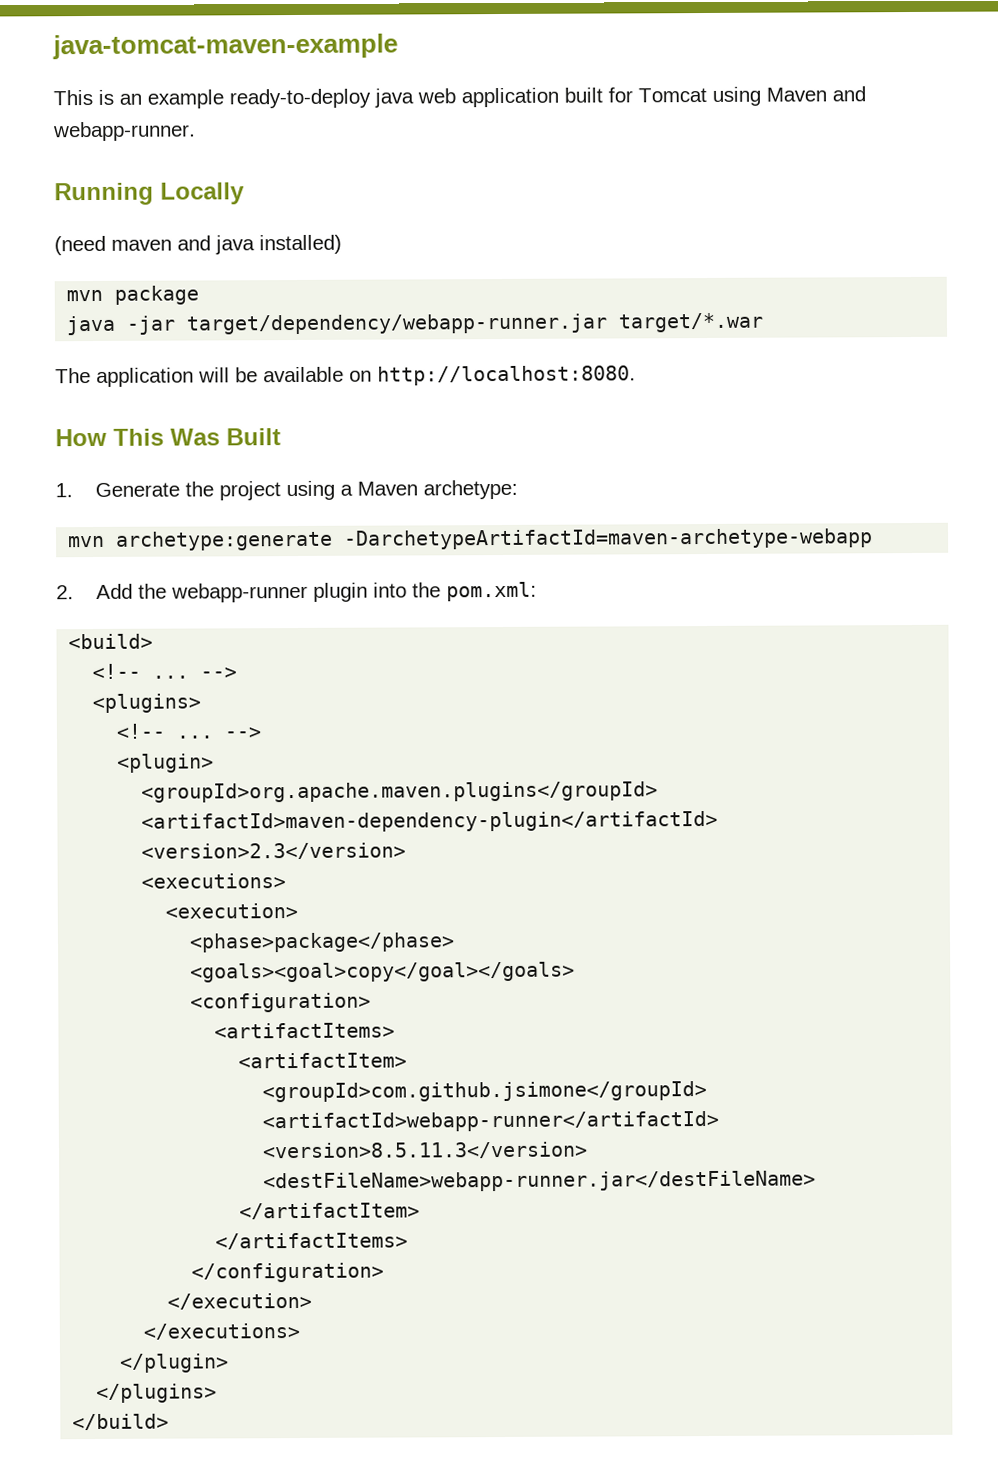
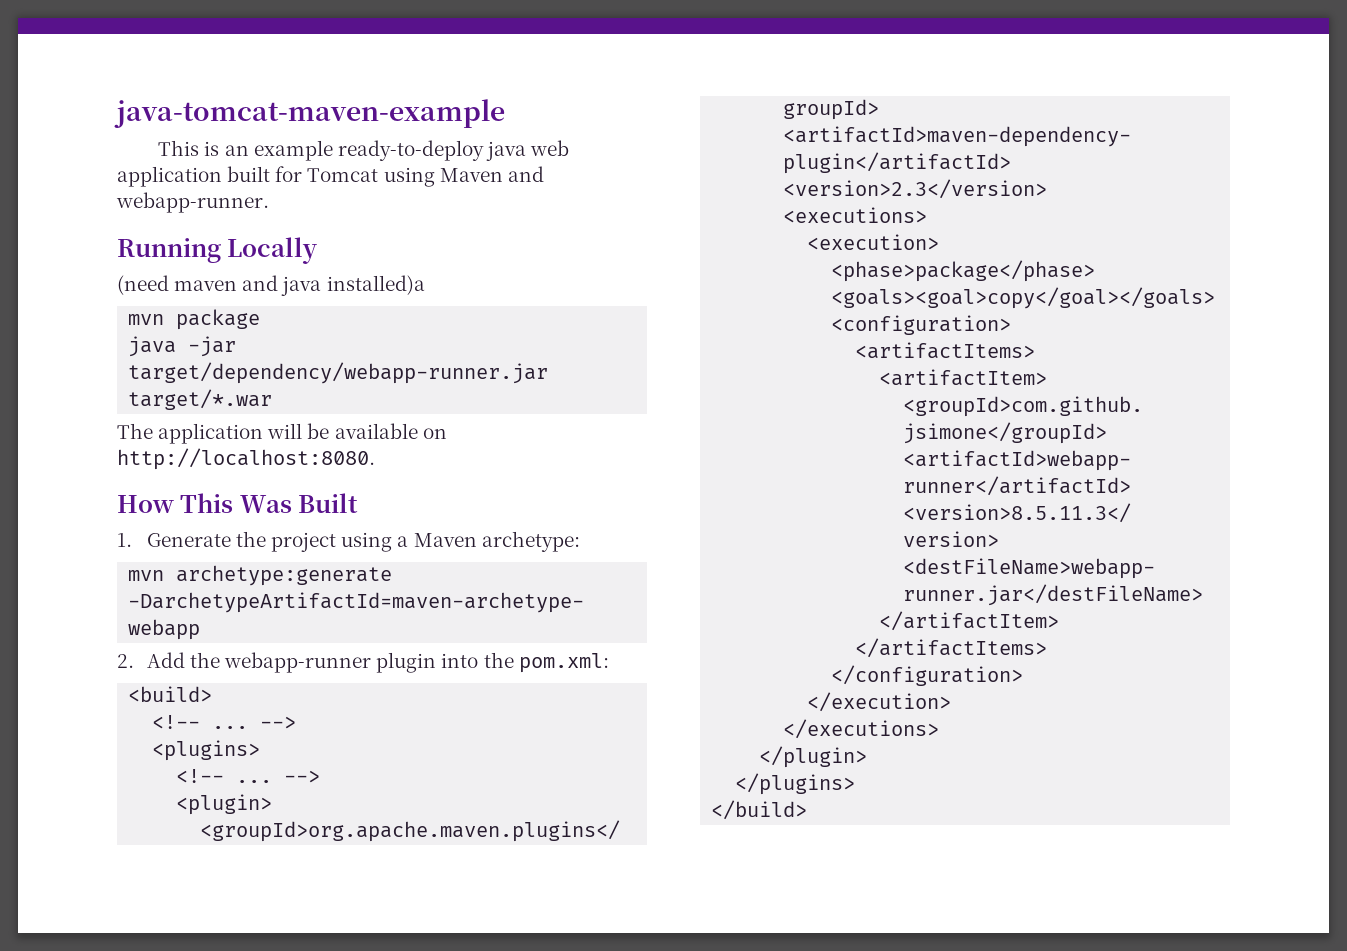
[259,234,342,255] installed) -> [326,275,425,295] installed)a

